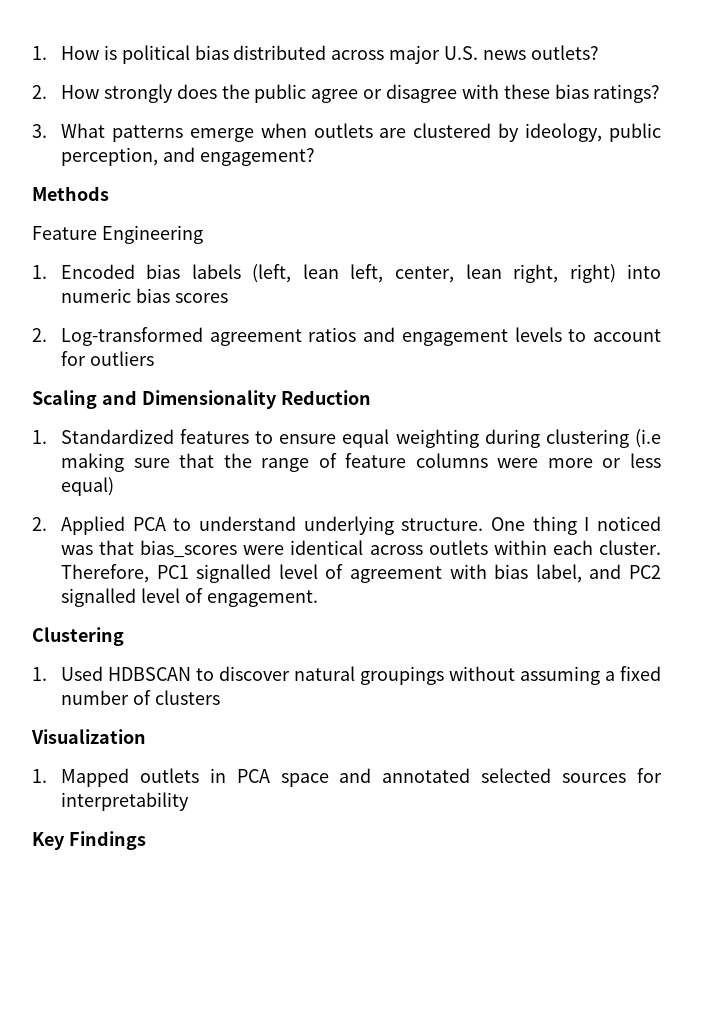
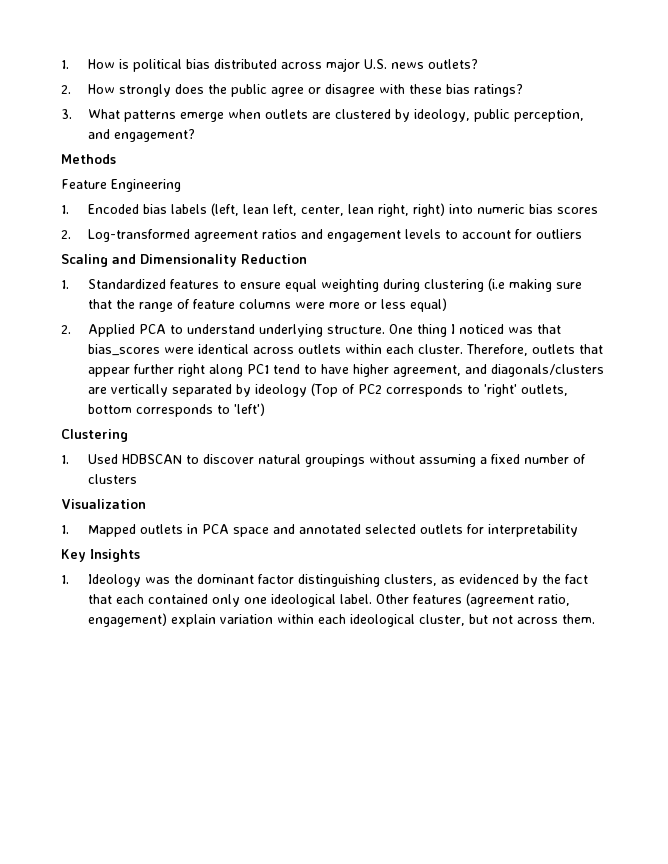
[156,564,661,583] [60,588,318,607] PC1 signalled level of agreement with bias label, and PC2 signalled level of engagement. -> [532,344,604,354] [88,364,605,377] [88,383,569,397] [88,403,266,417] outlets that appear further right along PC1 tend to have higher agreement, and diagonals/clusters are vertically separated by ideology (Top of PC2 corresponds to 'right' outlets, bottom corresponds to 'left')
[562,773,627,783] sources -> [420,524,464,534] outlets
[68,831,146,850] Findings -> [90,549,140,562] [61,574,589,587] [88,593,571,607] [88,613,596,627] Insights // 1. Ideology was the dominant factor distinguishing clusters, as evidenced by the fact that each contained only one ideological label. Other features (agreement ratio, engagement) explain variation within each ideological cluster, but not across them.

